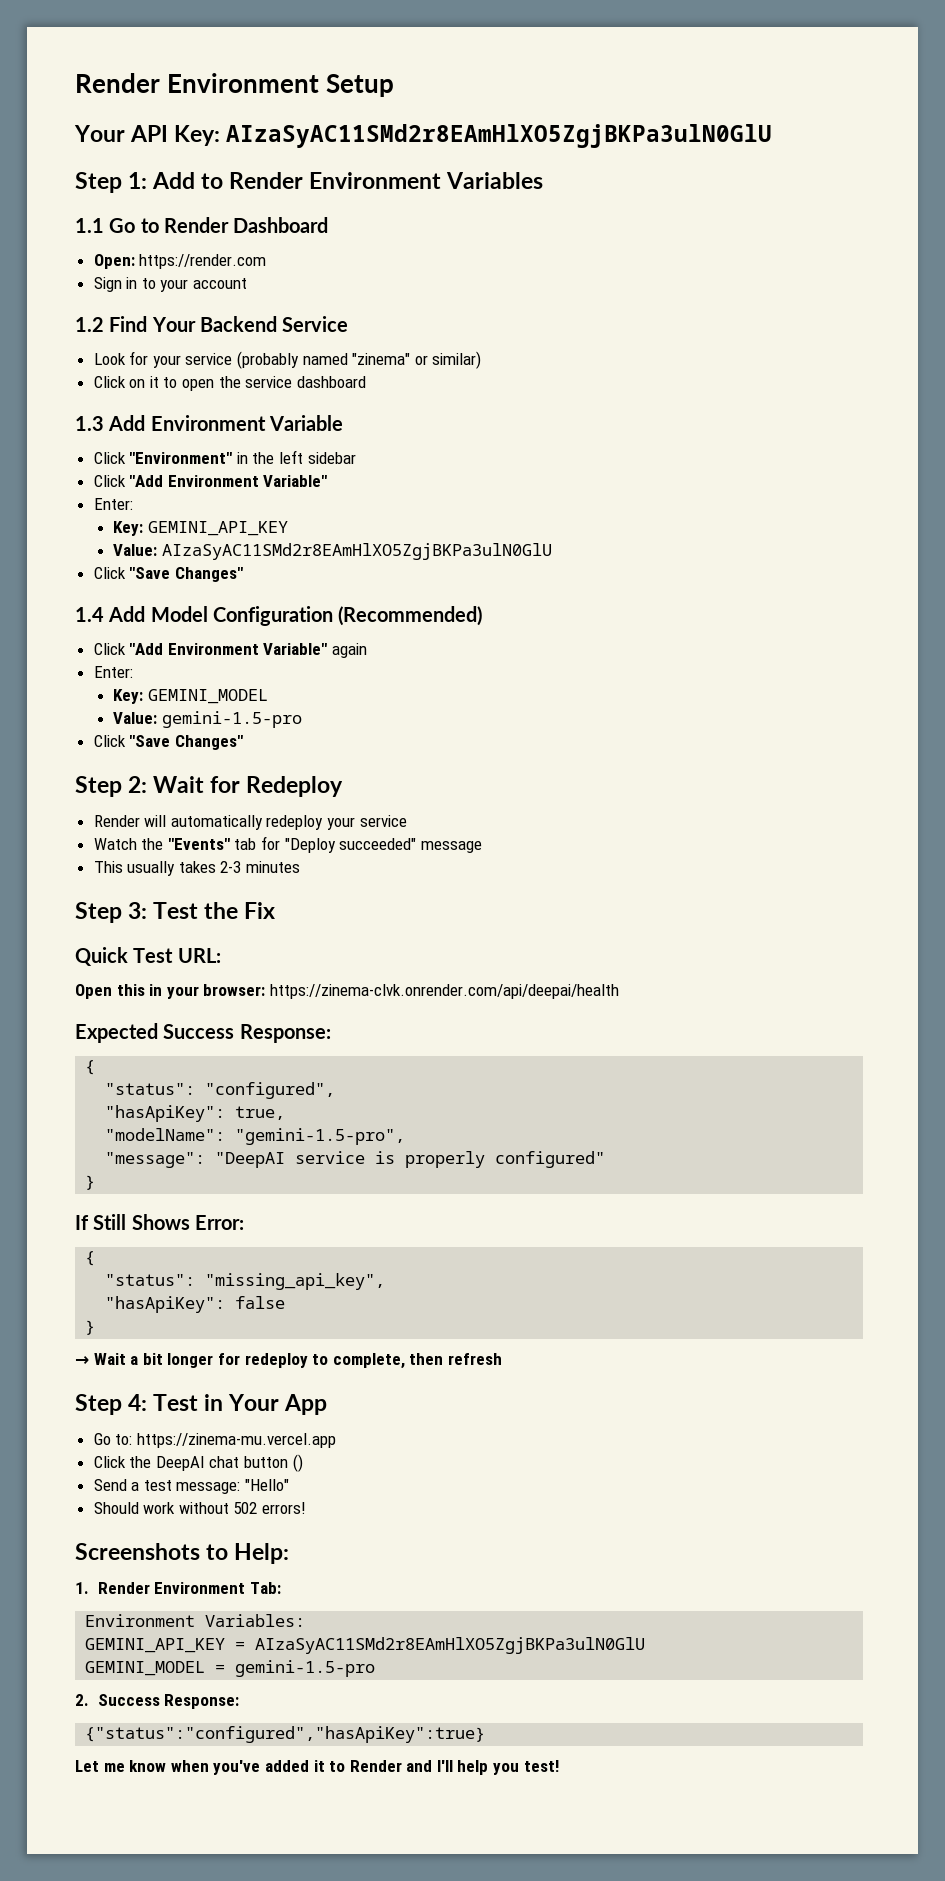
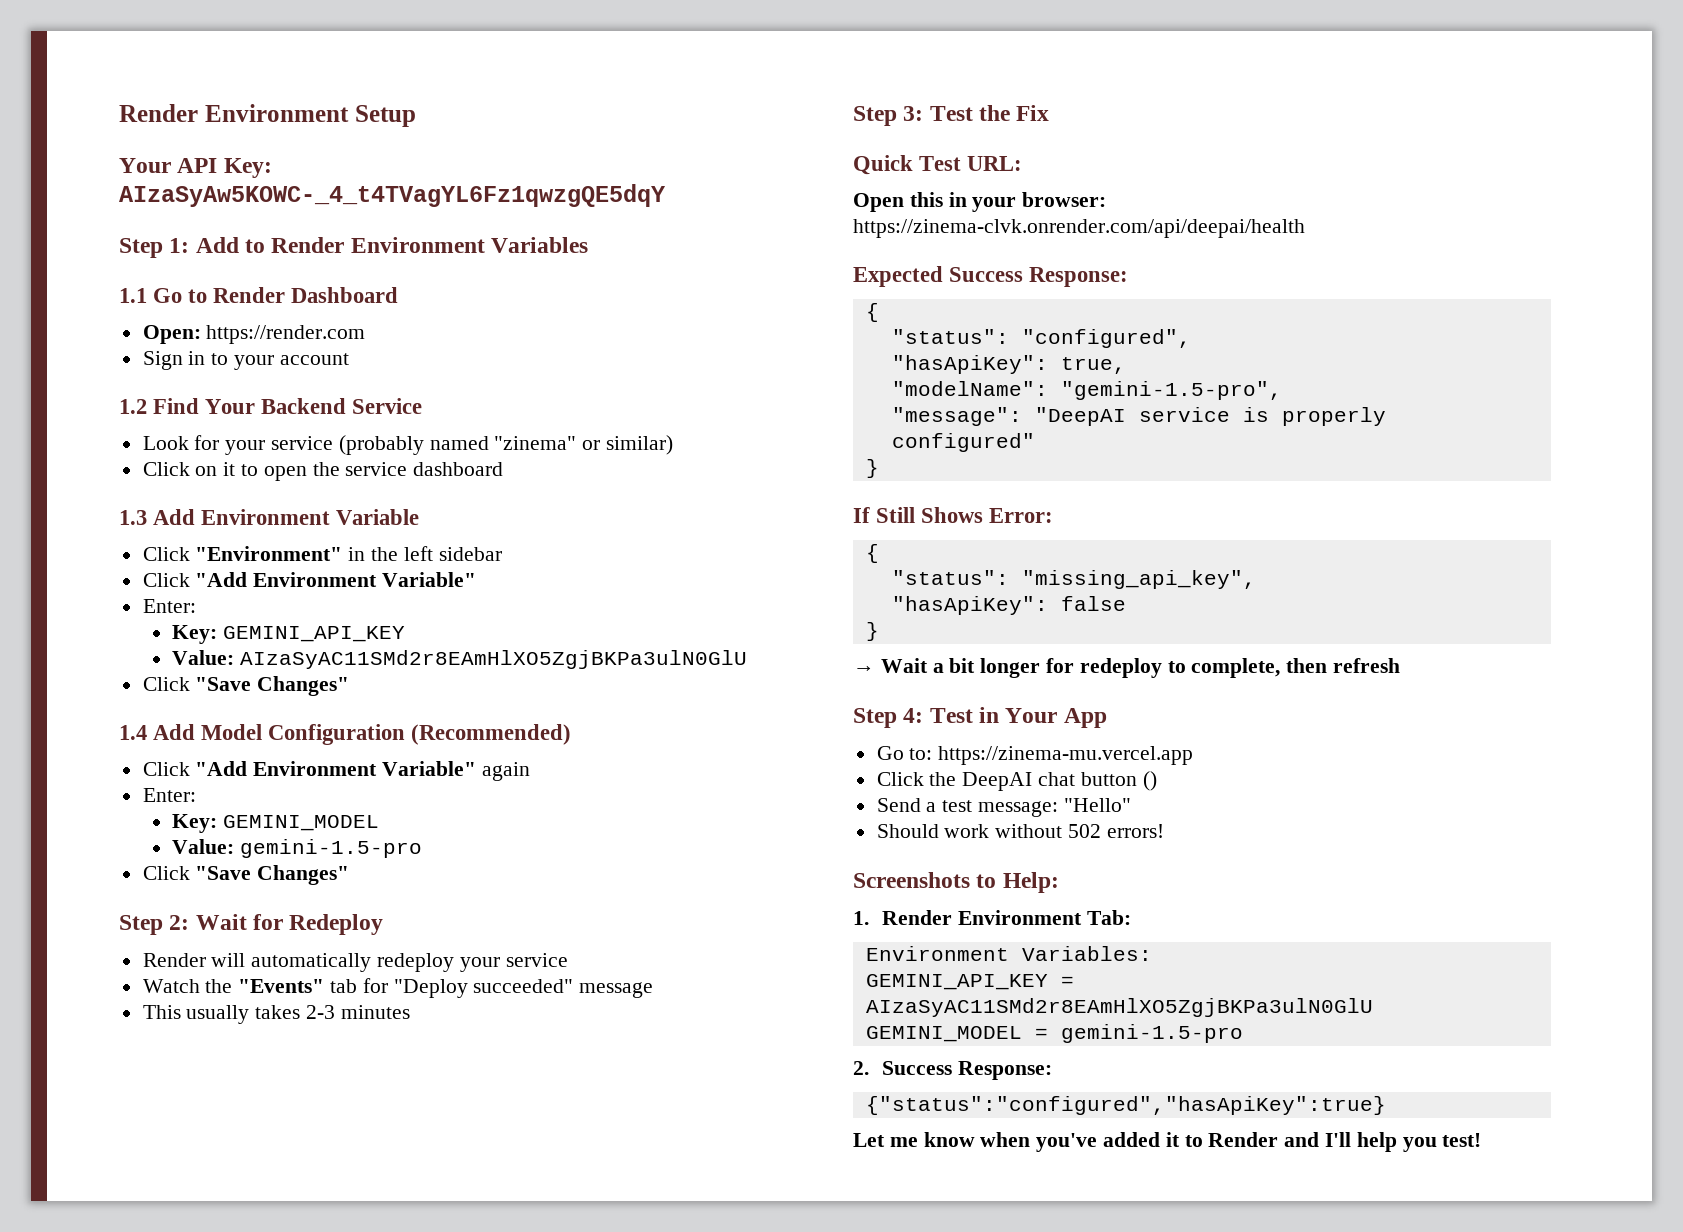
[226,124,773,148] AIzaSyAC11SMd2r8EAmHlXO5ZgjBKPa3ulN0GlU -> [119,184,666,207] AIzaSyAw5KOWC-_4_t4TVagYL6Fz1qwzgQE5dqY

